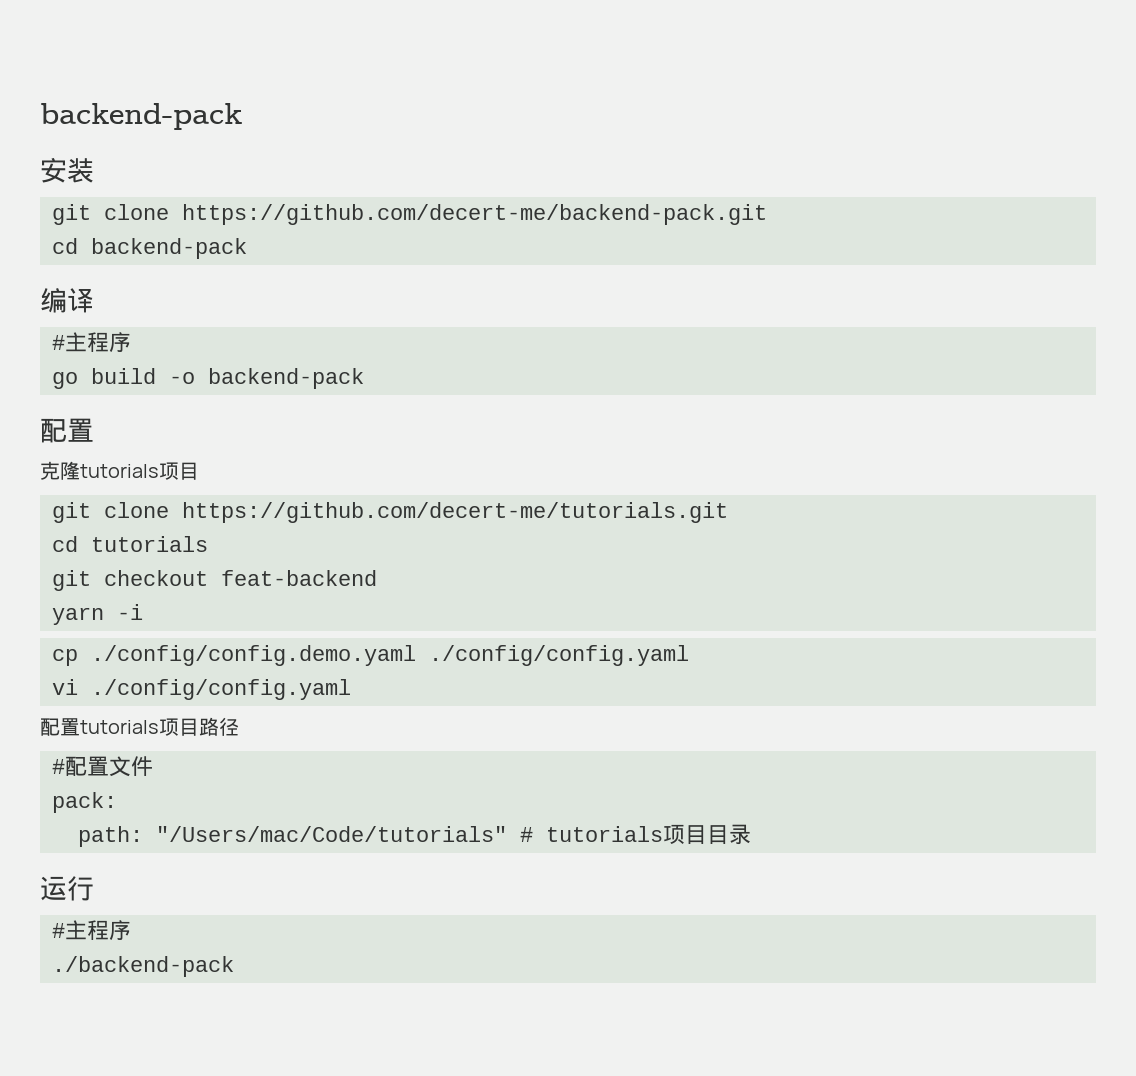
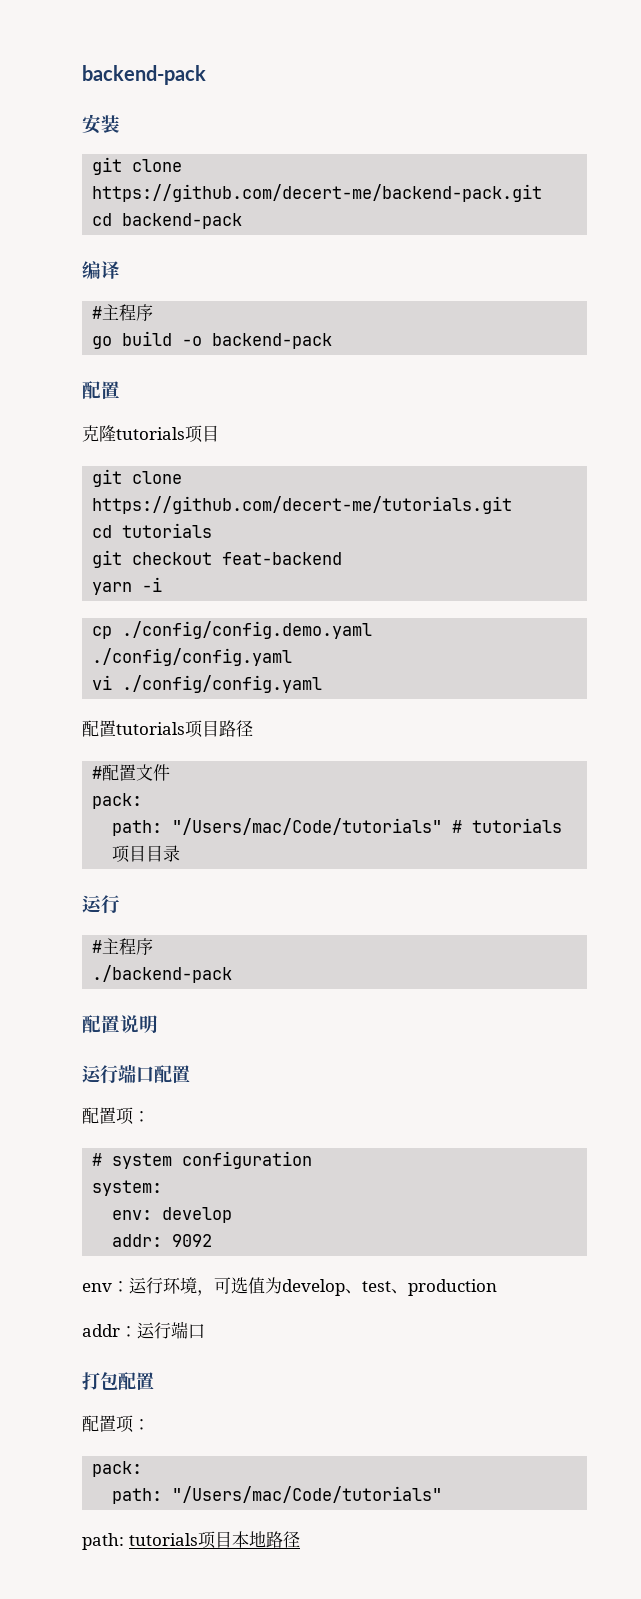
(234, 966) none -> [82,1015,158,1033] [82,1064,190,1084] [82,1107,150,1125] [92,1151,313,1169] [92,1180,163,1196] [112,1207,233,1223] [112,1234,213,1247] [82,1277,497,1296] [82,1321,205,1339] [82,1372,154,1390] [82,1415,150,1433] [92,1461,143,1477] [112,1486,443,1504] [82,1531,300,1550] // 配置说明 // 运行端口配置 // 配置项： // # system configuration // system: // env: develop // addr: 9092 // env：运行环境，可选值为develop、test、production // addr：运行端口 // 打包配置 // 配置项： // pack: // path: "/Users/mac/Code/tutorials" // path: tutorials项目本地路径

